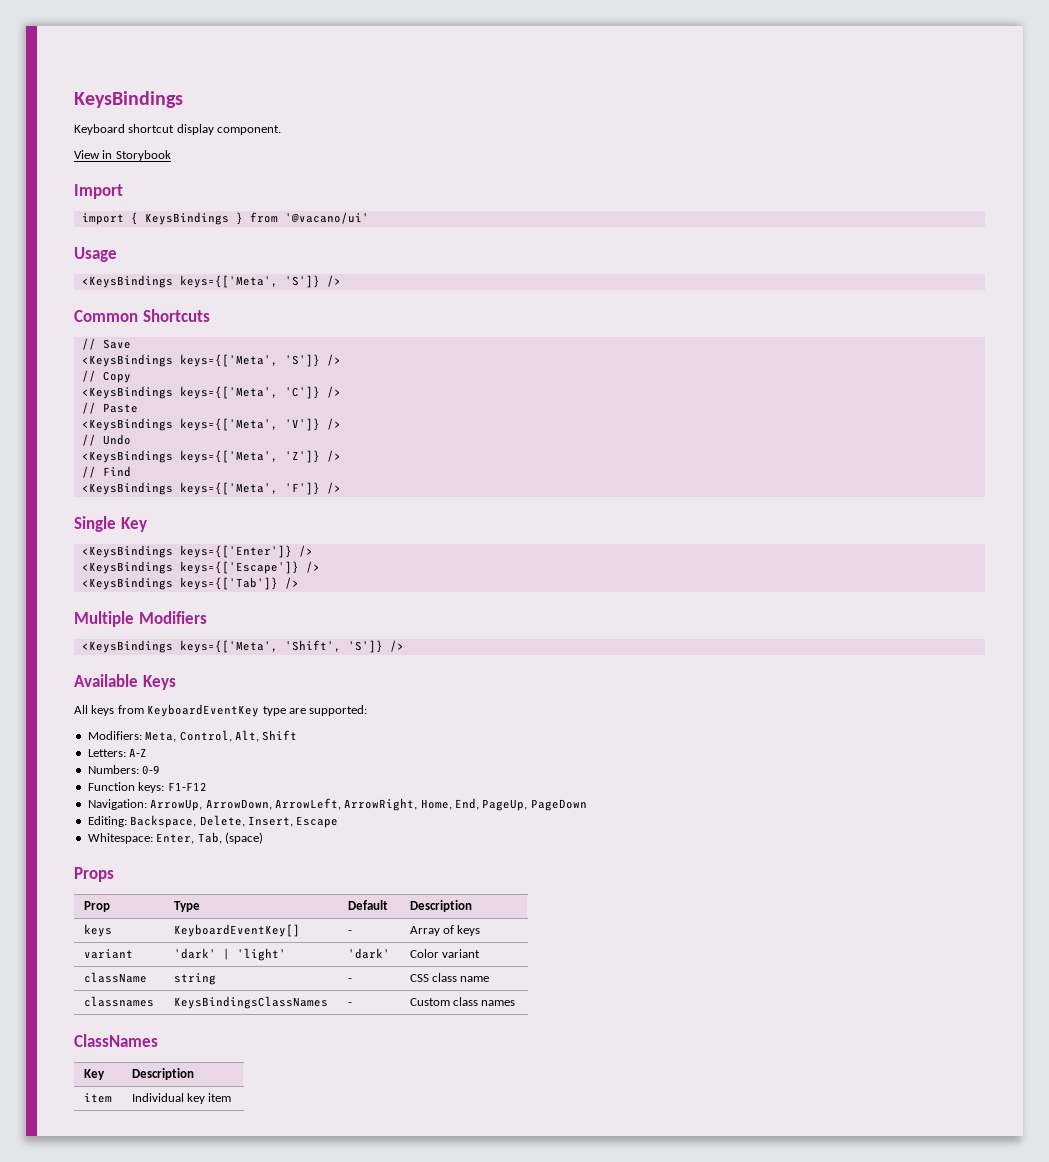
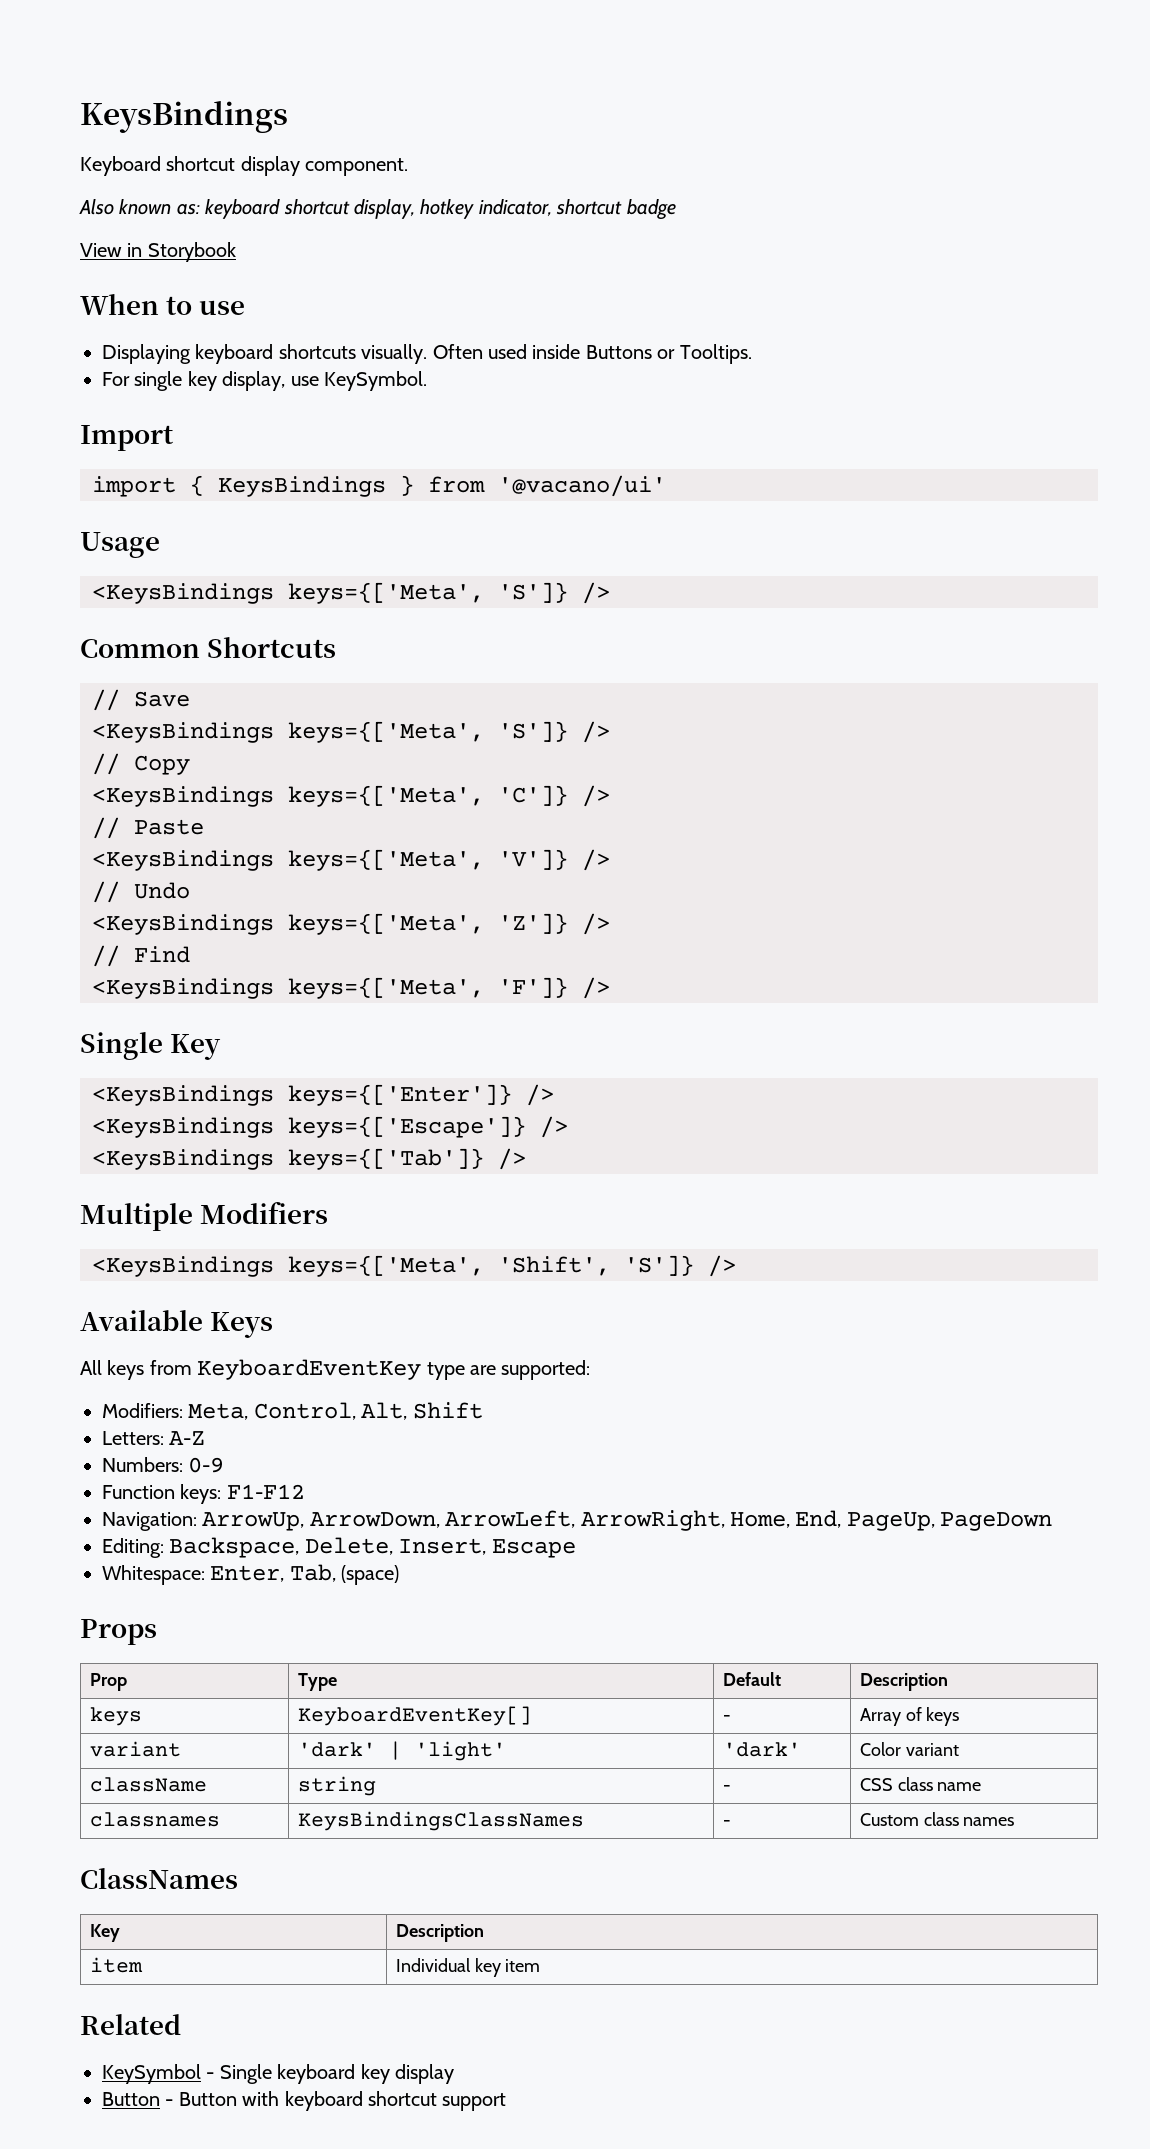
[74,150,171,161] View in Storybook -> [79,199,676,220] [80,242,236,262] [80,294,246,315] [102,344,752,364] [102,371,427,391] Also known as: keyboard shortcut display, hotkey indicator, shortcut badge // View in Storybook // When to use // Displaying keyboard shortcuts visually. Often used inside Buttons or Tooltips. // For single key display, use KeySymbol.
(232, 1097) none -> [80,2014,181,2035] [102,2064,454,2084] [102,2091,507,2111] // Related // KeySymbol - Single keyboard key display // Button - Button with keyboard shortcut support

